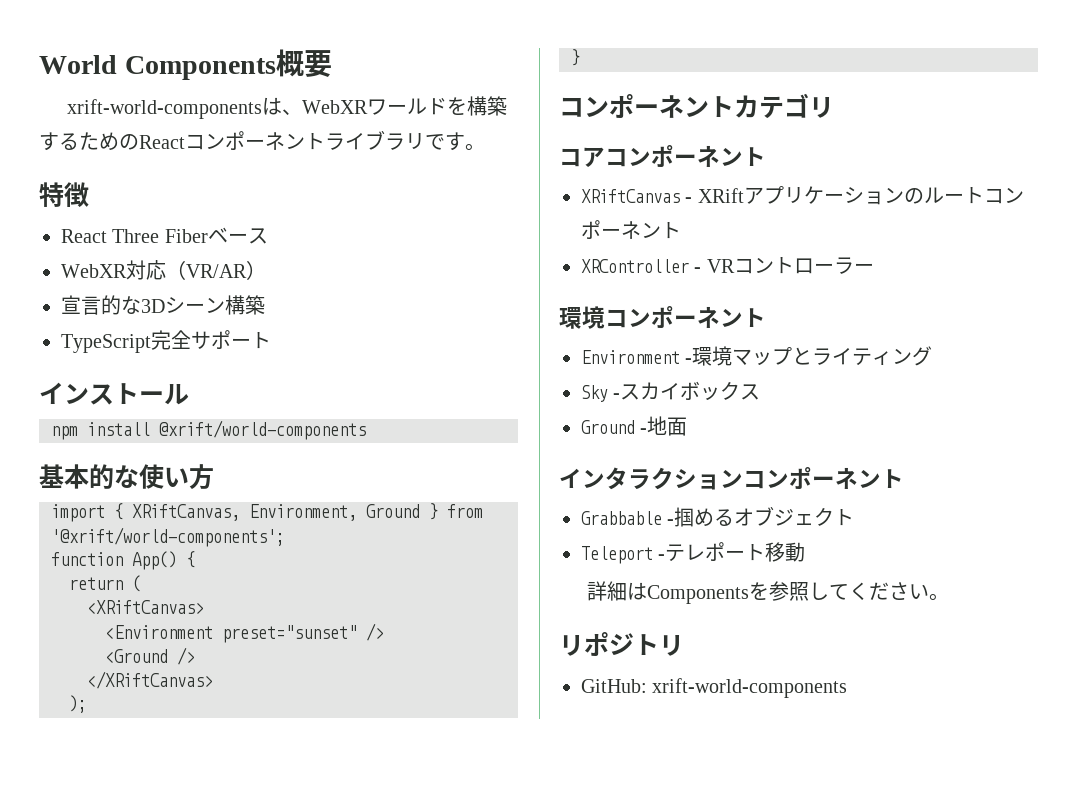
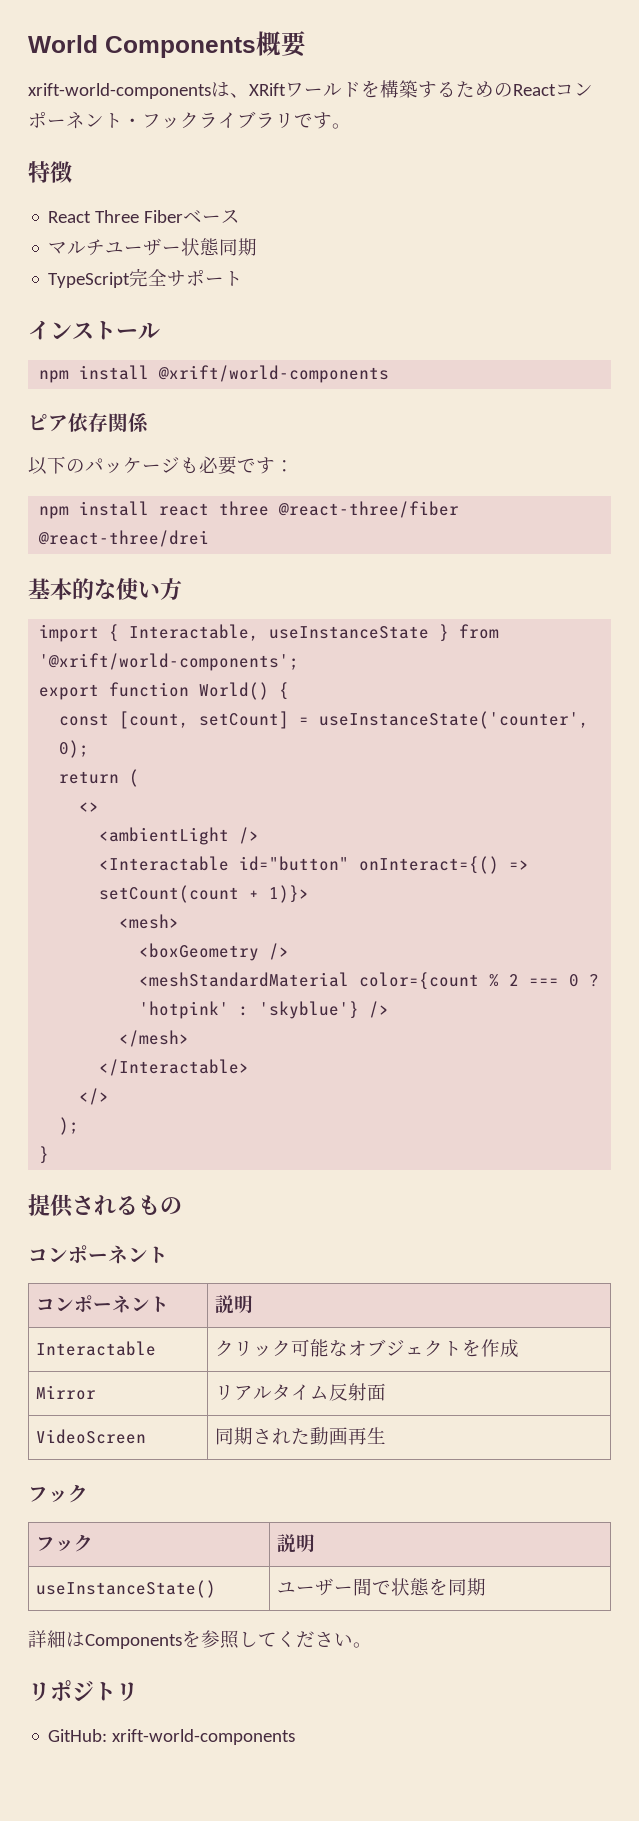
[302,100,369,114] WebXR -> [249,83,286,96] XRift
(325, 141) none -> [123,112,199,129] ・フック
[61,260,266,280] [61,295,265,315] WebXR対応（VR/AR） // 宣言的な3Dシーン構築 -> [48,238,258,256] マルチユーザー状態同期
(366, 430) none -> [28,413,149,432] [28,456,294,475] [39,501,460,519] [38,530,210,547] // ピア依存関係 // 以下のパッケージも必要です： // npm install react three @react-three/fiber @react-three/drei
[132,504,420,521] XRiftCanvas, Environment, Ground -> [129,624,430,641] Interactable, useInstanceState
[51,551,195,570] [69,575,141,592] [87,600,204,614] [105,623,384,643] [105,647,195,665] [87,671,213,689] function App() { // return ( // <XRiftCanvas> // <Environment preset="sunset" /> // <Ground /> // </XRiftCanvas> -> [39,682,290,700] [59,711,590,729] [59,740,90,758] [59,769,140,787] [79,802,100,812] [99,827,260,845] [99,856,530,874] [99,885,310,903] [119,914,180,929] [139,943,290,961] [139,972,600,990] [139,1001,390,1019] [119,1030,190,1047] [99,1059,250,1076] [79,1088,110,1105] export function World() { // const [count, setCount] = useInstanceState('counter', 0); // return ( // <> // <ambientLight /> // <Interactable id="button" onInteract={() => setCount(count + 1)}> // <mesh> // <boxGeometry /> // <meshStandardMaterial color={count % 2 === 0 ? 'hotpink' : 'skyblue'} /> // </mesh> // </Interactable> // </>
[559,93,834,119] [559,145,766,167] [581,186,1024,205] [581,220,681,239] [581,257,874,274] [559,306,766,329] [581,346,933,366] [581,381,761,402] [581,416,688,436] [559,467,904,490] [581,506,855,527] [581,542,806,564] // コンポーネントカテゴリ // コアコンポーネント // XRiftCanvas - XRiftアプリケーションのルートコンポーネント // XRController - VRコントローラー // 環境コンポーネント // Environment -環境マップとライティング // Sky -スカイボックス // Ground -地面 // インタラクションコンポーネント // Grabbable -掴めるオブジェクト // Teleport -テレポート移動 -> [28,1194,182,1218] [28,1245,168,1264] [35,1295,169,1313] [214,1295,253,1314] [35,1341,156,1356] [214,1339,519,1358] [35,1385,96,1400] [214,1383,386,1401] [35,1429,146,1444] [214,1427,386,1445] [28,1484,88,1503] [35,1534,93,1552] [276,1534,315,1553] [35,1580,216,1598] [276,1578,486,1596] // 提供されるもの // コンポーネント // コンポーネント | 説明 // Interactable | クリック可能なオブジェクトを作成 // Mirror | リアルタイム反射面 // VideoScreen | 同期された動画再生 // フック // フック | 説明 // useInstanceState() | ユーザー間で状態を同期

